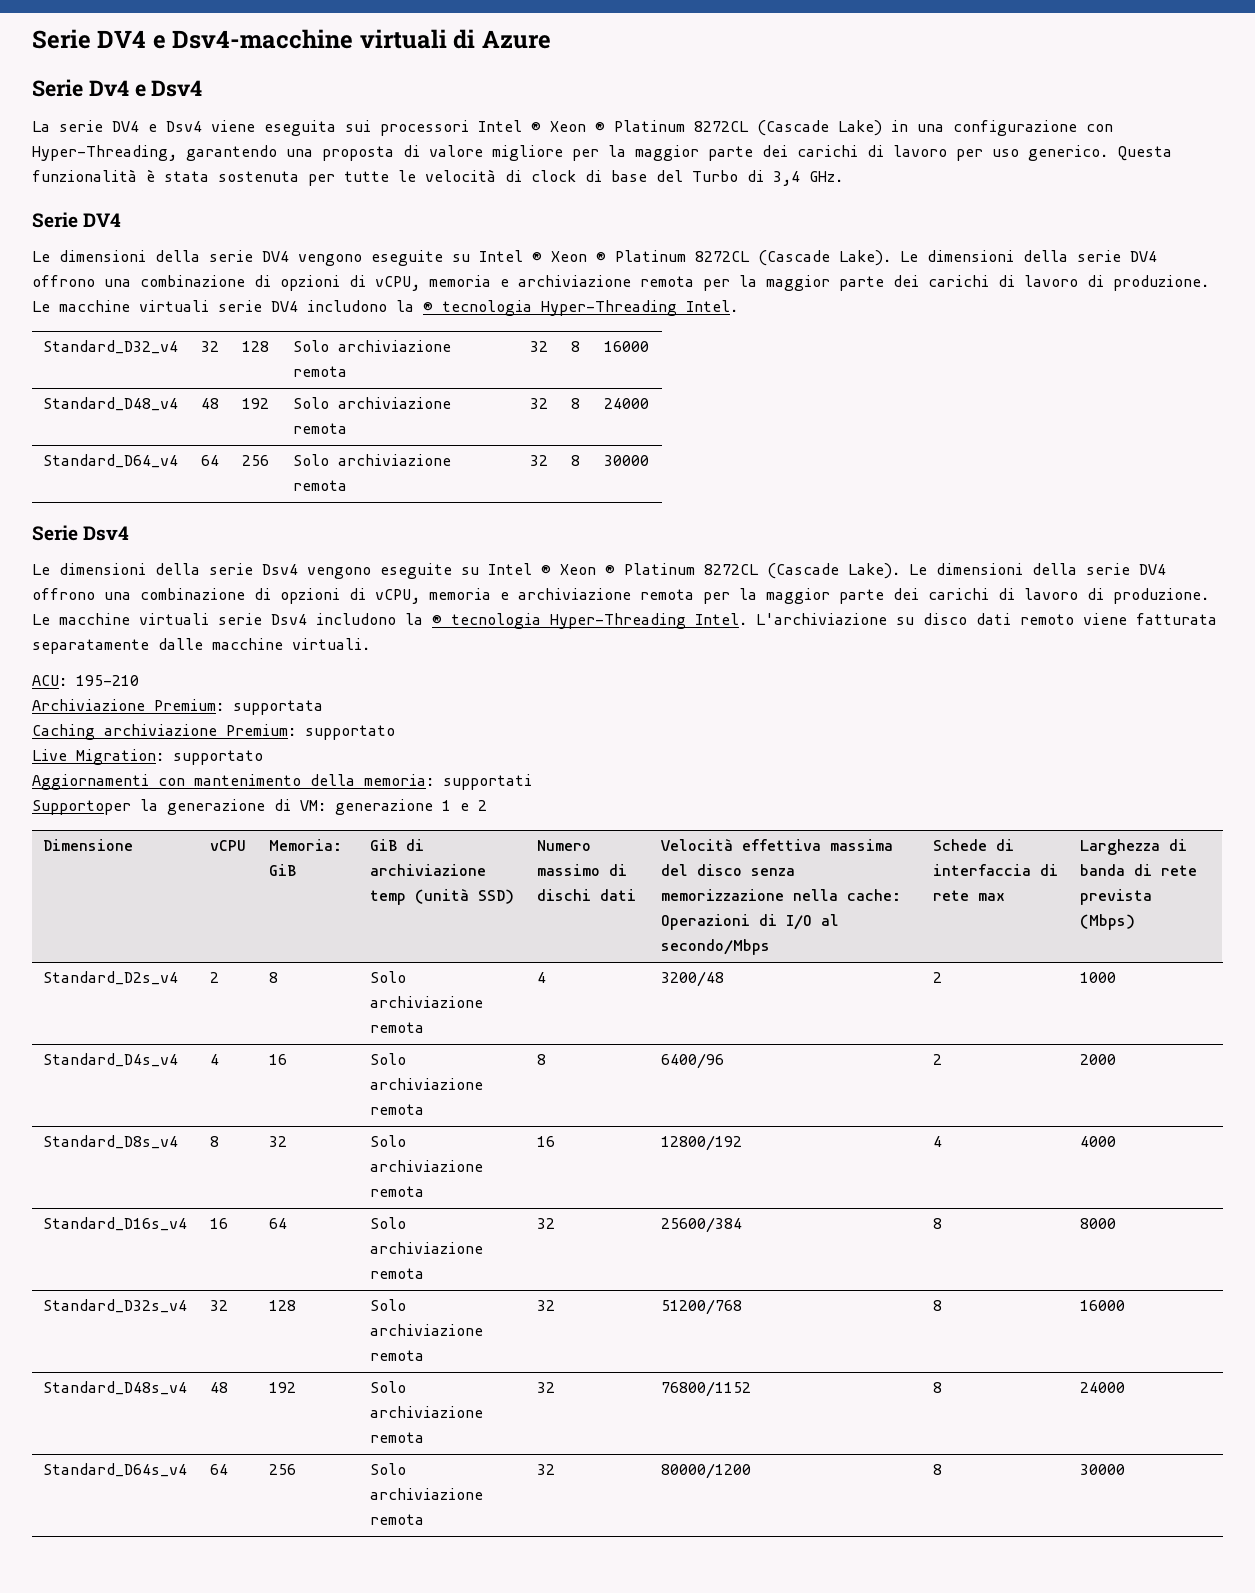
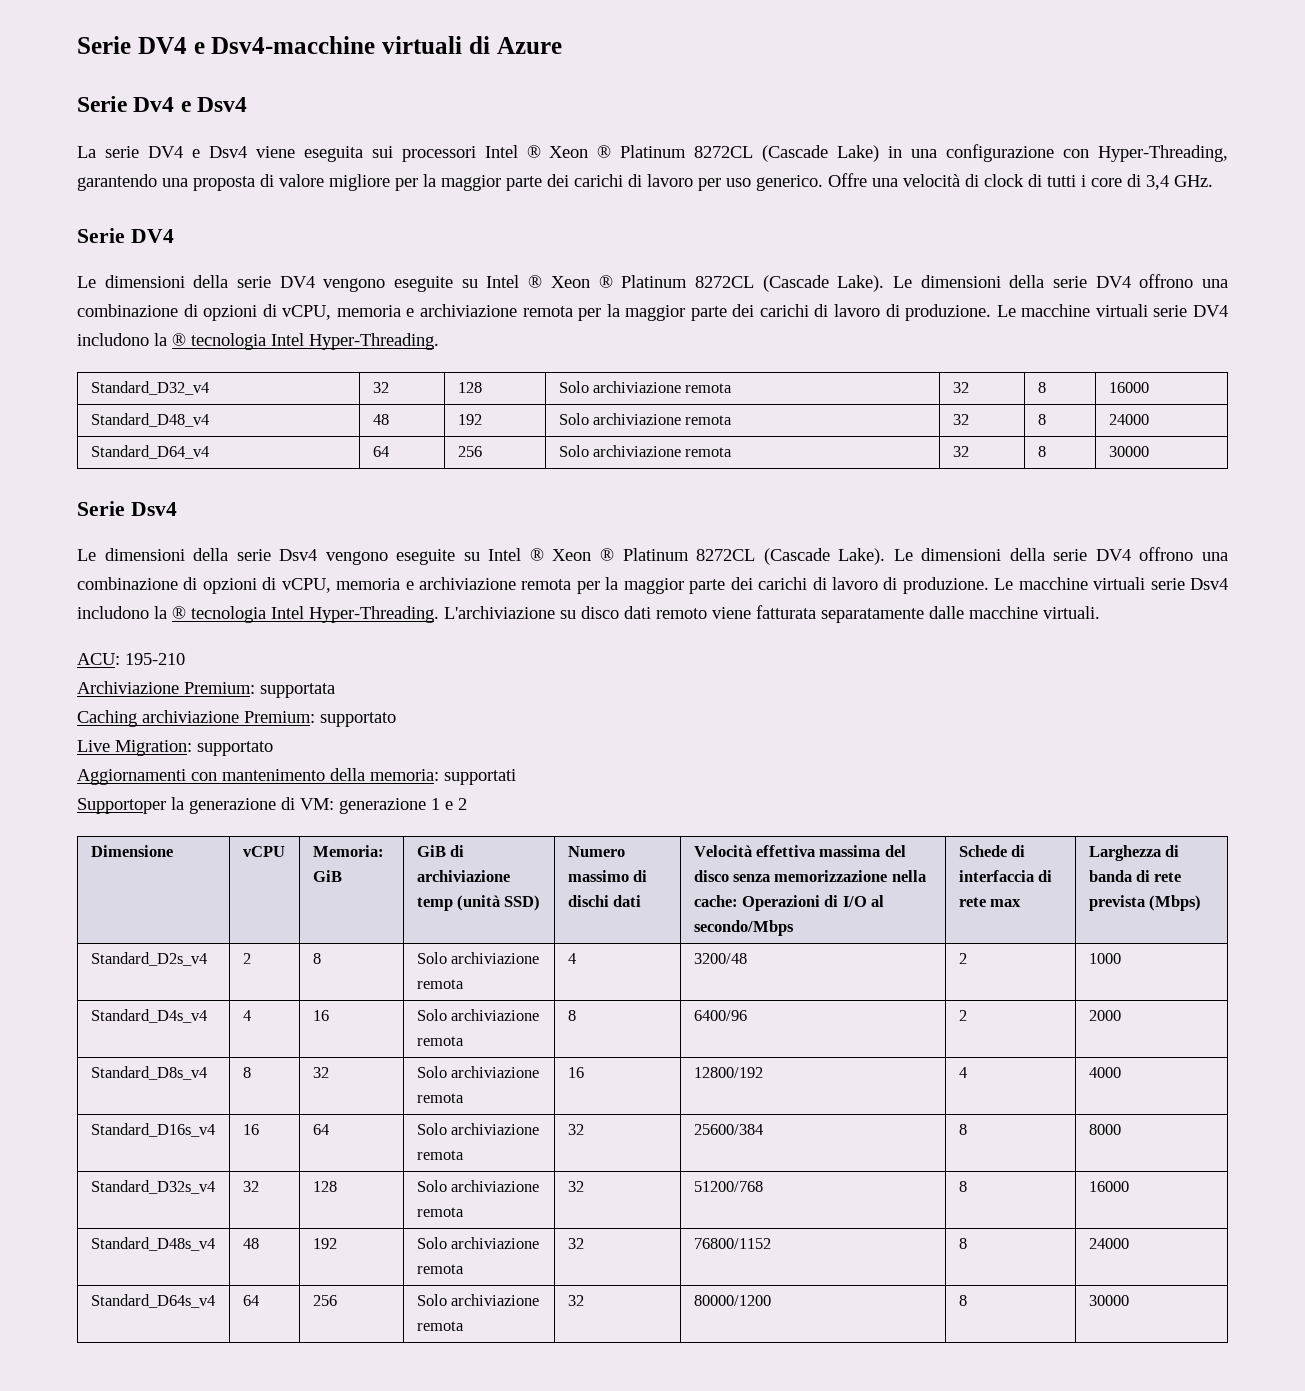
[1117,146,1172,161] [32,169,416,186] Questa funzionalità è stata sostenuta per tutte le -> [828,173,898,187] Offre una
[611,170,738,182] base del Turbo -> [1047,175,1122,187] tutti i core
[541,300,738,316] Hyper-Threading Intel. -> [271,333,439,350] Intel Hyper-Threading.
[550,613,747,629] Hyper-Threading Intel. -> [271,606,439,623] Intel Hyper-Threading.

